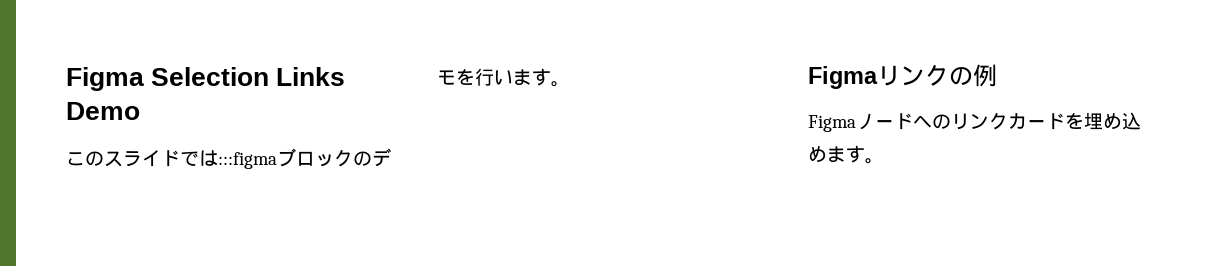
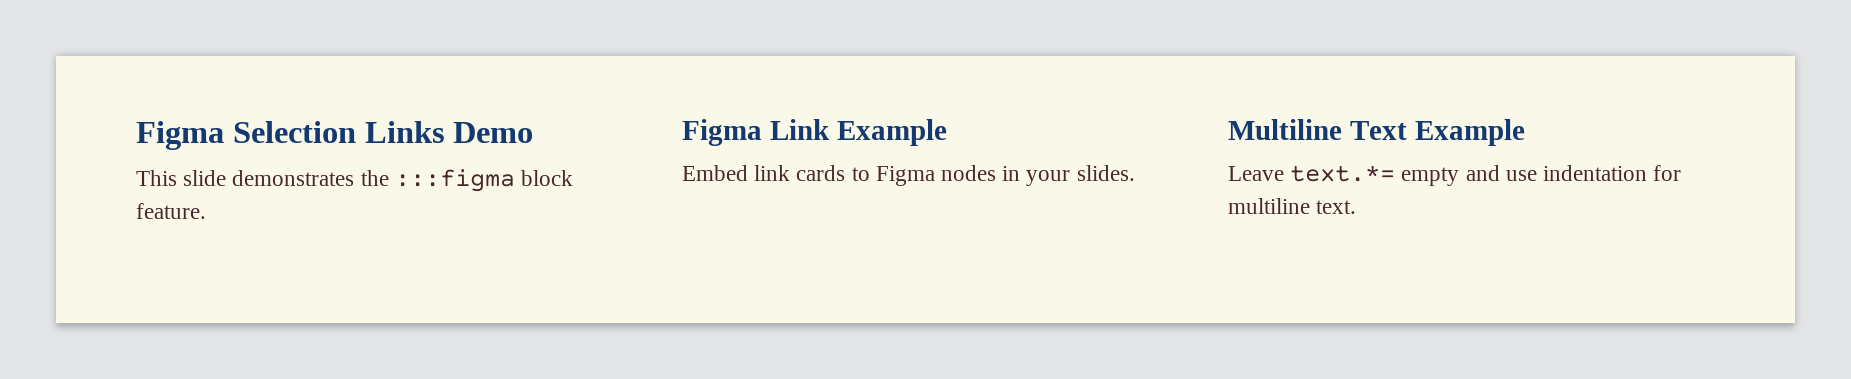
[66,148,391,169] [437,68,570,87] [808,64,997,89] [808,112,1141,132] [808,145,884,164] このスライドでは:::figmaブロックのデモを行います。 // Figmaリンクの例 // Figmaノードへのリンクカードを埋め込めます。 -> [136,169,574,192] [136,203,206,219] [682,119,947,146] [682,165,1135,186] [1228,119,1525,146] [1228,165,1682,186] [1228,198,1357,214] This slide demonstrates the :::figma block feature. // Figma Link Example // Embed link cards to Figma nodes in your slides. // Multiline Text Example // Leave text.*= empty and use indentation for multiline text.

